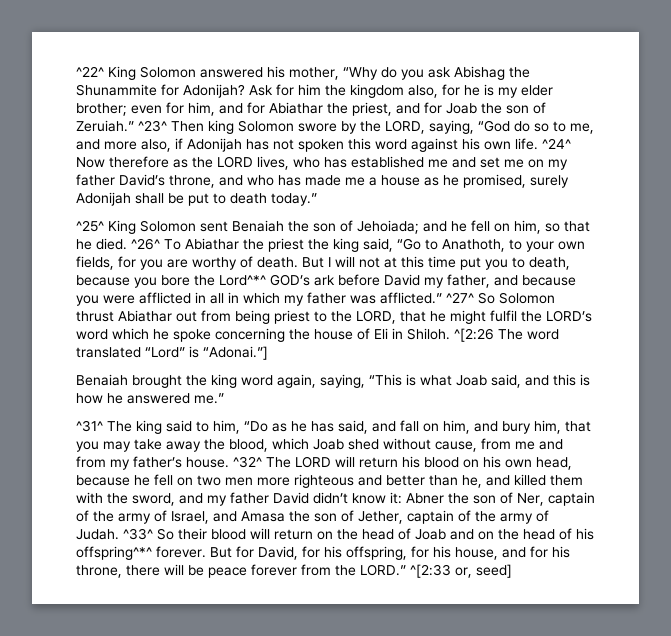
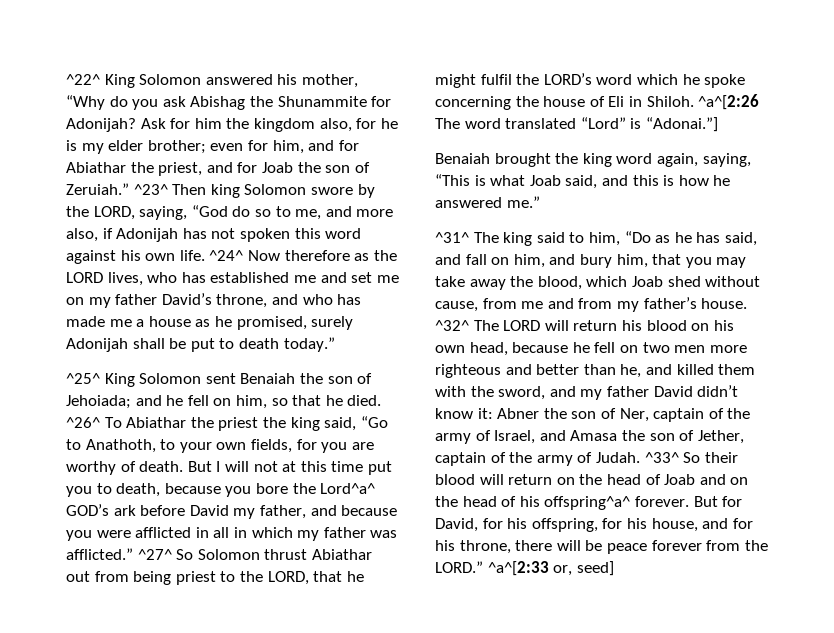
[219,275,266,286] Lord^*^ -> [320,483,376,494] Lord^a^
[454,328,494,342] ^[2:26 -> [698,94,760,110] ^a^[2:26
[76,546,152,560] offspring^*^ -> [544,496,631,510] offspring^a^
[410,564,451,578] ^[2:33 -> [487,561,549,576] ^a^[2:33

